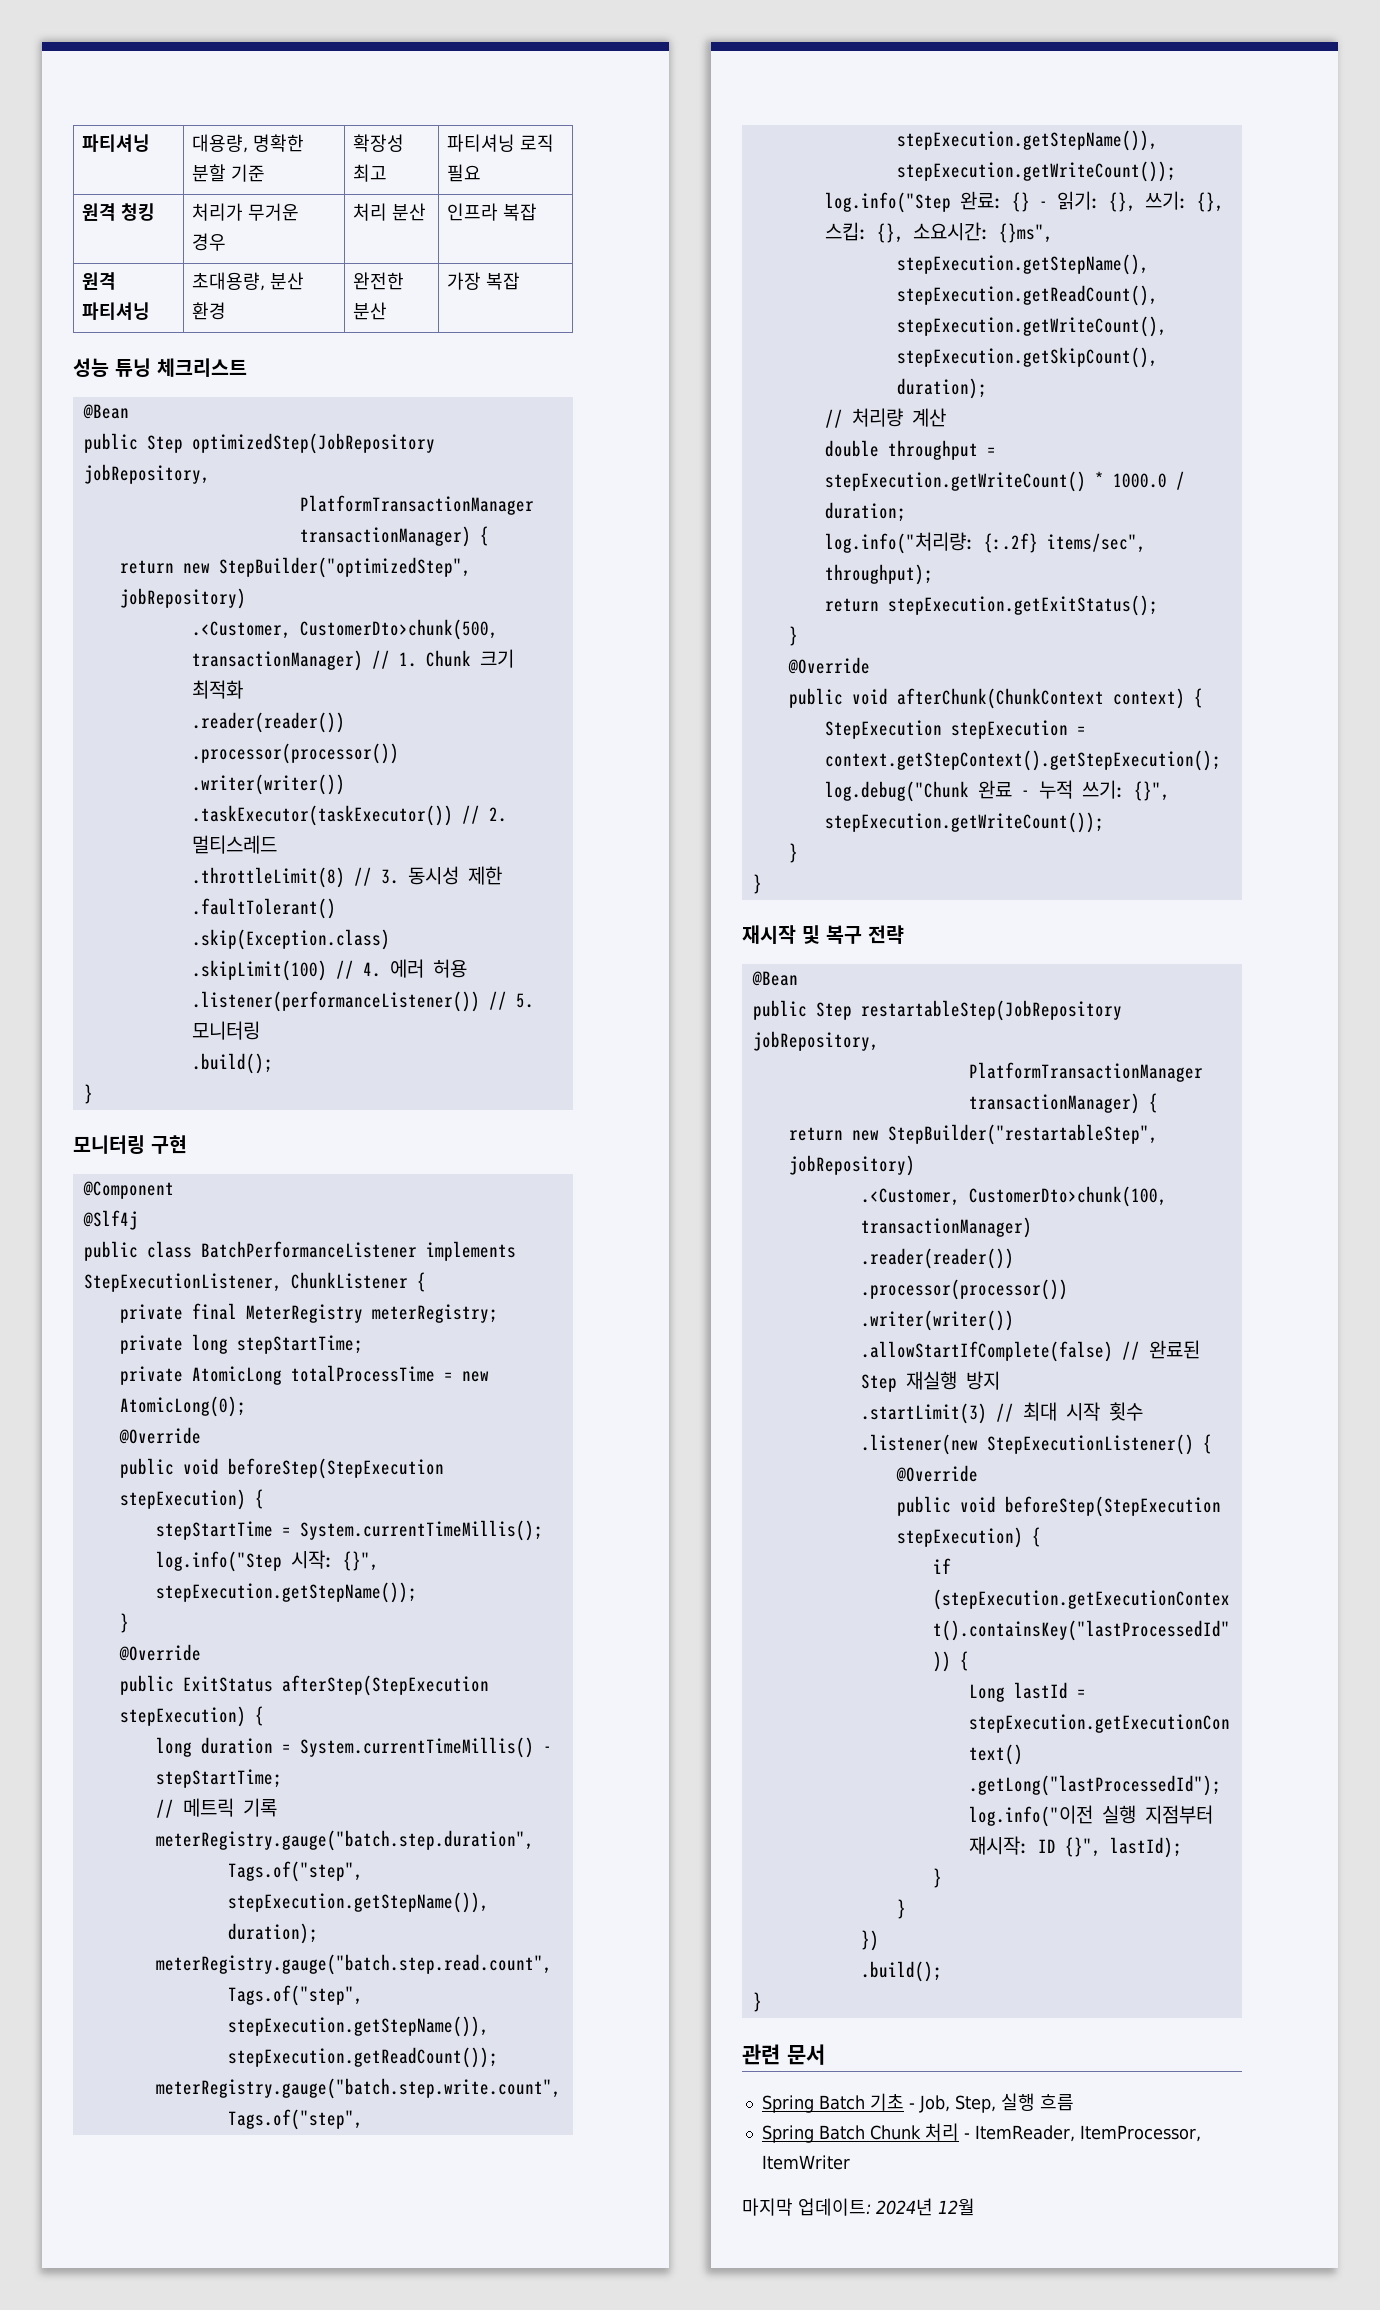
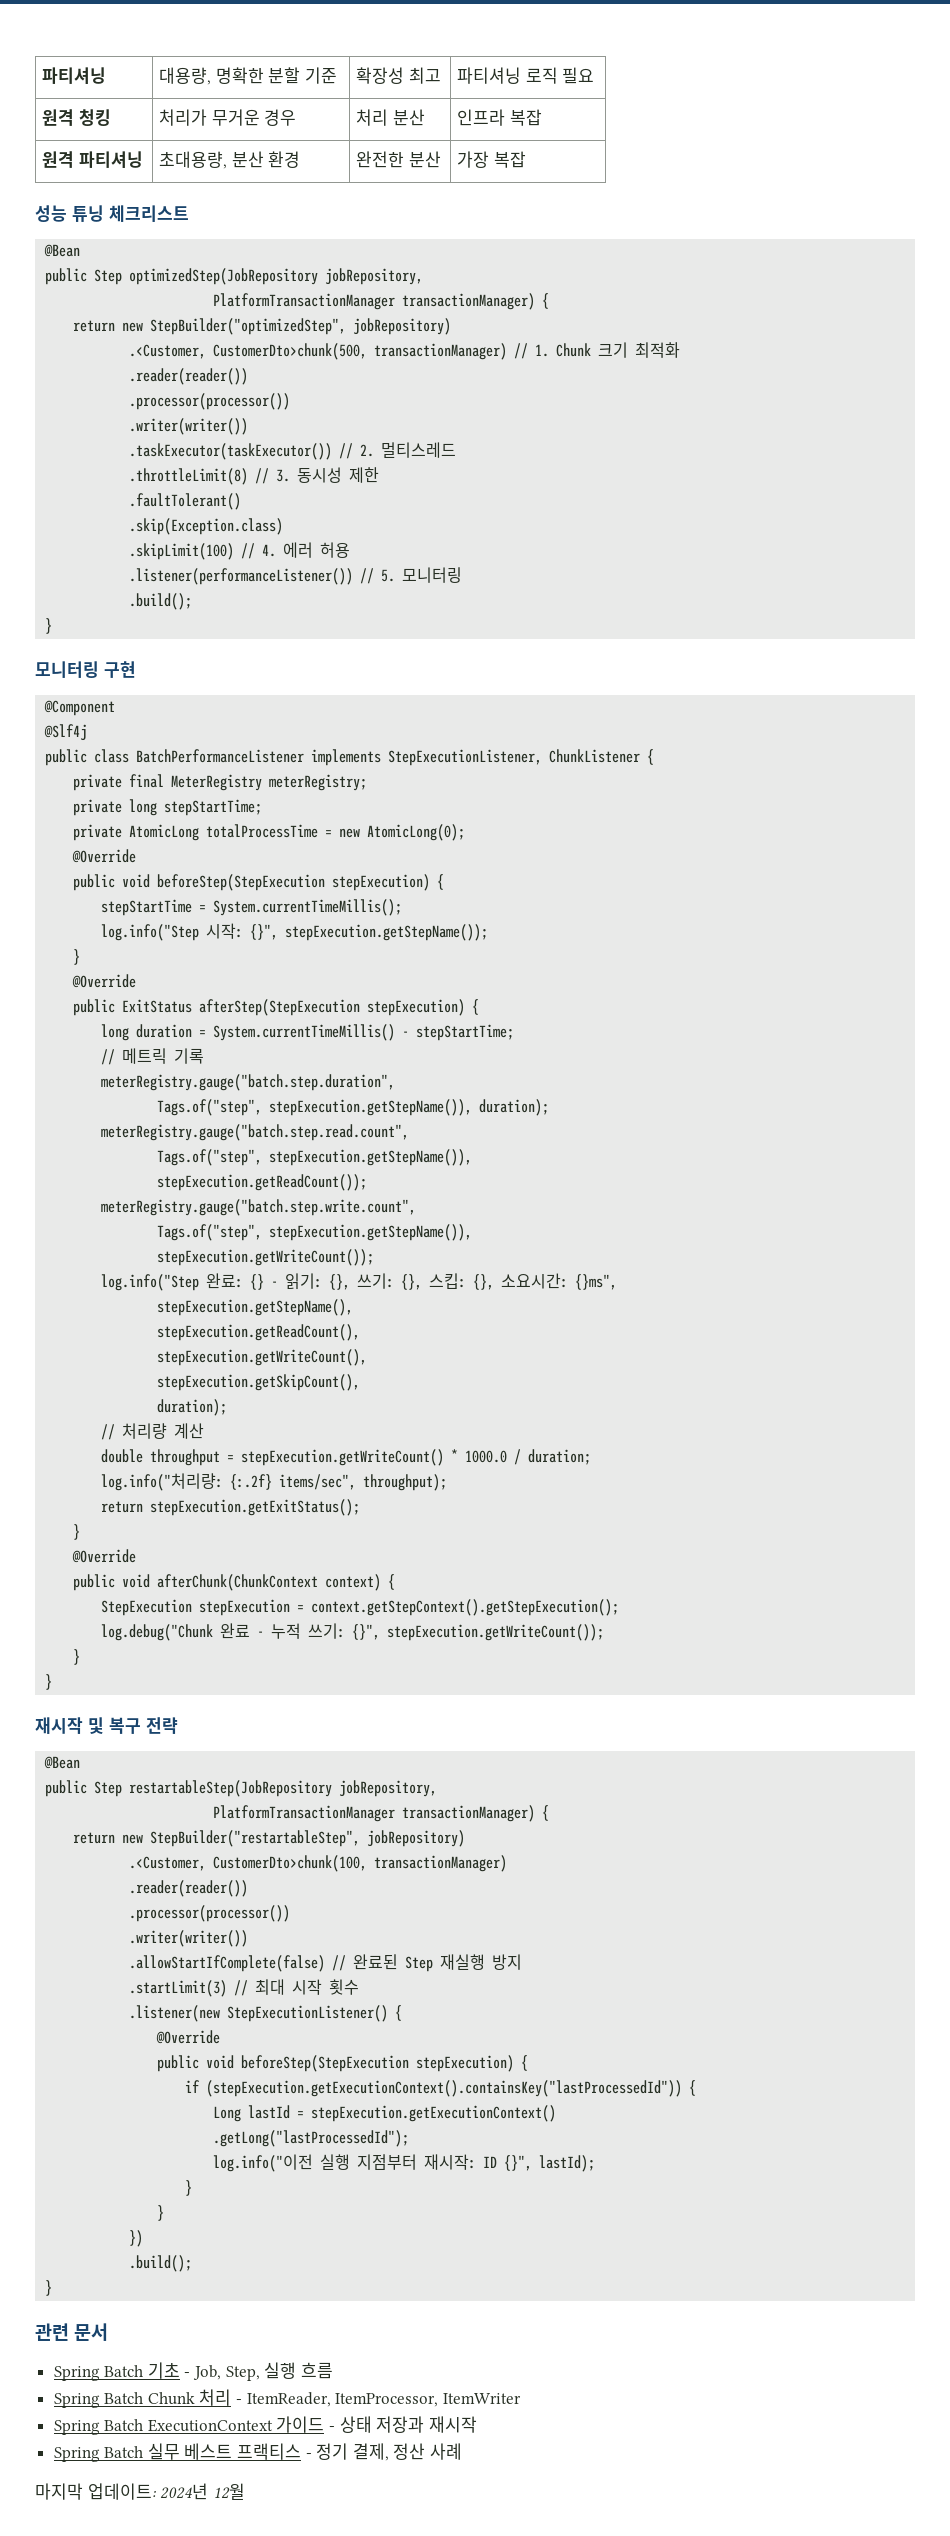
(850, 2162) none -> [53,2416,477,2435] [53,2443,463,2462] // Spring Batch ExecutionContext 가이드 - 상태 저장과 재시작 // Spring Batch 실무 베스트 프랙티스 - 정기 결제, 정산 사례

